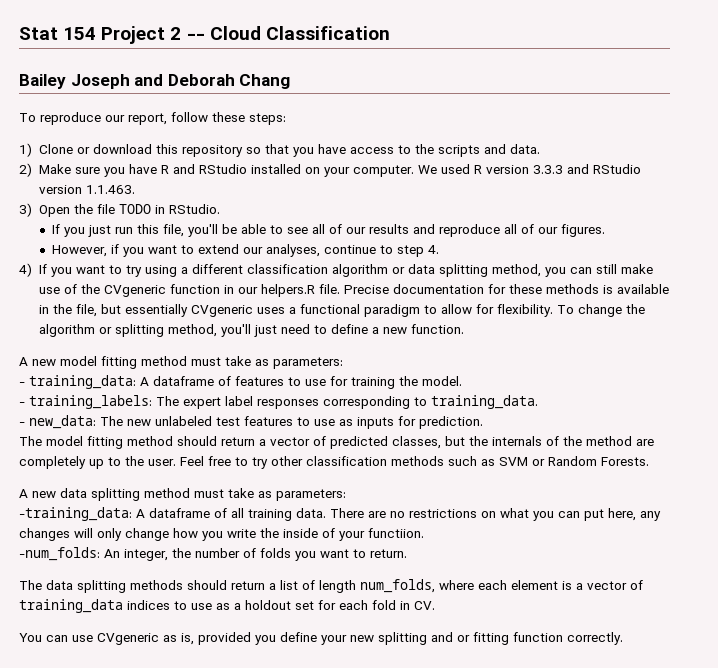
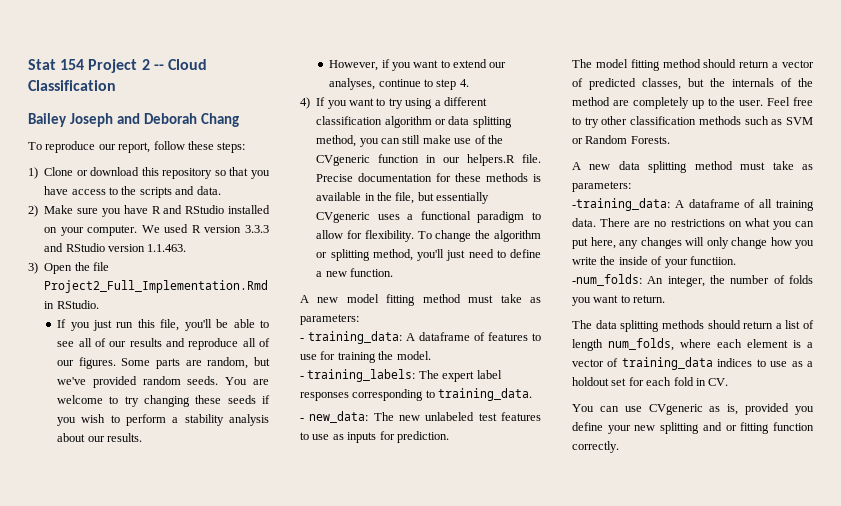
[118,204,151,214] TODO -> [44,280,269,293] Project2_Full_Implementation.Rmd
(605, 230) none -> [121,357,270,369] [57,376,269,388] [57,395,270,407] [57,414,269,426] [57,433,142,442] Some parts are random, but we've provided random seeds. You are welcome to try changing these seeds if you wish to perform a stability analysis about our results.

